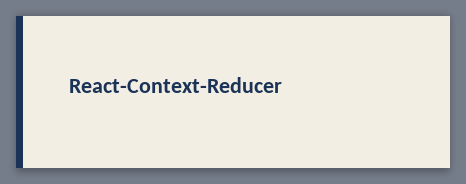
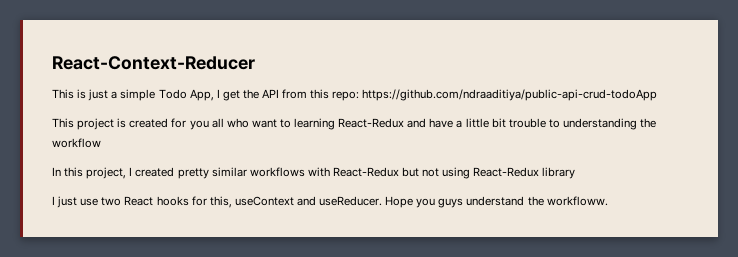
(282, 85) none -> [52,89,658,101] [52,118,657,130] [52,138,101,148] [52,167,576,179] [52,196,608,208] // This is just a simple Todo App, I get the API from this repo: https://github.com/ndraaditiya/public-api-crud-todoApp // This project is created for you all who want to learning React-Redux and have a little bit trouble to understanding the workflow // In this project, I created pretty similar workflows with React-Redux but not using React-Redux library // I just use two React hooks for this, useContext and useReducer. Hope you guys understand the workfloww.

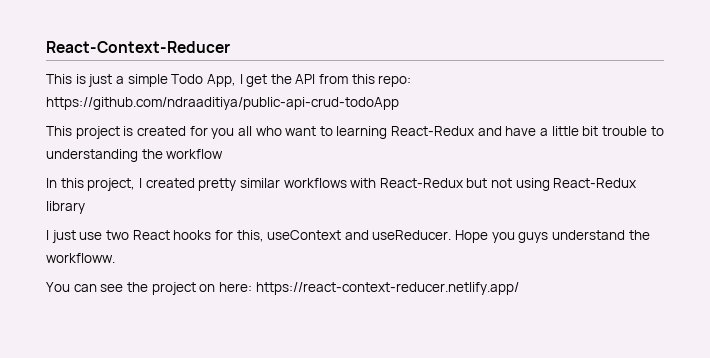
(608, 201) none -> [46,282,519,295] // You can see the project on here: https://react-context-reducer.netlify.app/

